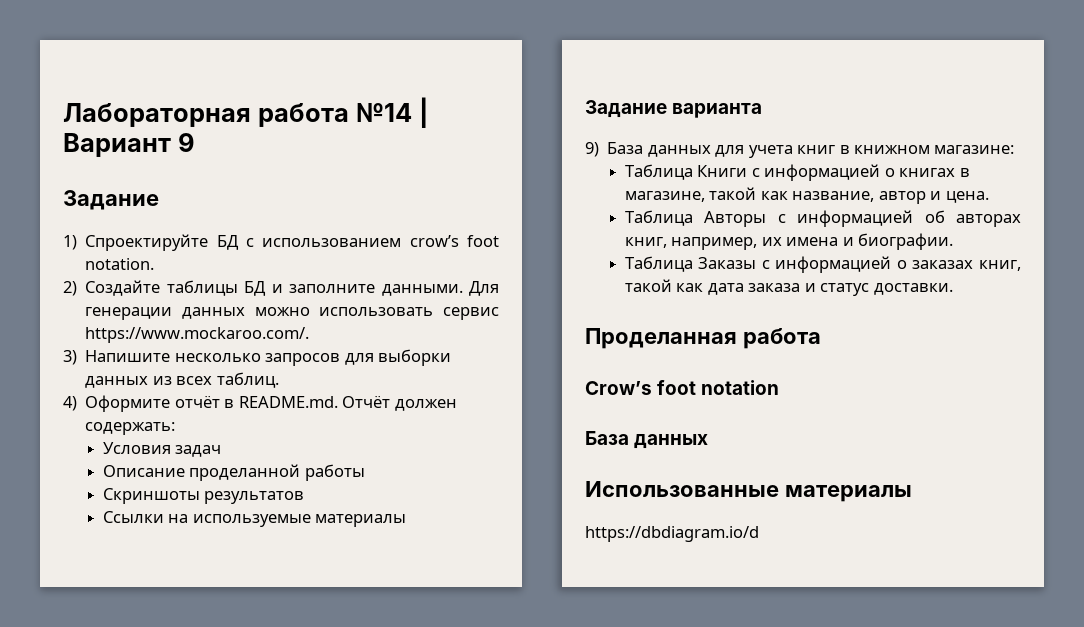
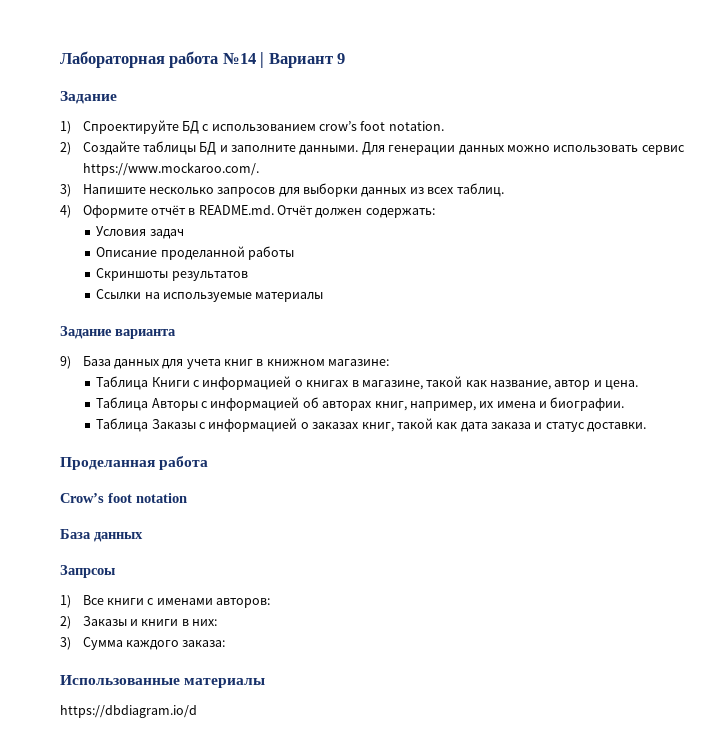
(709, 441) none -> [60,565,115,578] [60,595,271,608] [60,616,218,629] [60,637,226,650] // Запрсоы // 1) Все книги с именами авторов: // 2) Заказы и книги в них: // 3) Сумма каждого заказа:

